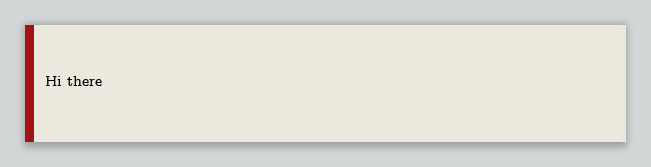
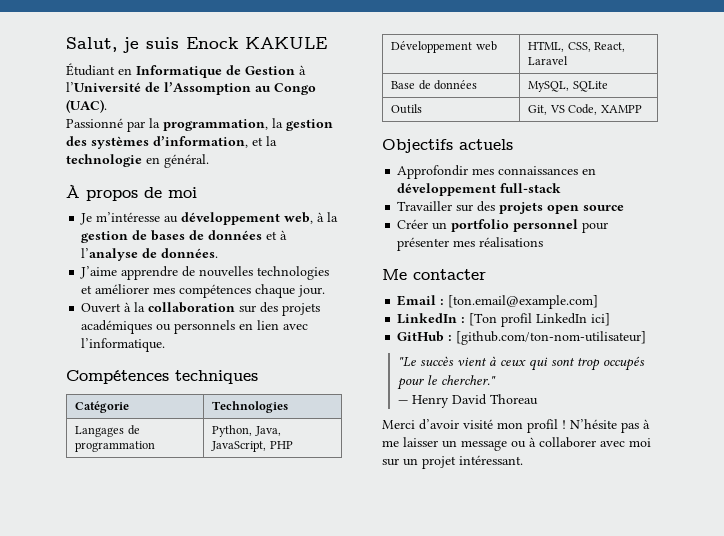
[45,76,102,86] Hi there -> [66,37,327,53] [66,63,306,78] [66,82,316,95] [66,99,107,113] [66,118,333,132] [66,136,277,149] [66,154,209,168] [66,184,197,201] [80,212,339,225] [81,230,288,243] [81,248,219,261] [80,266,330,280] [81,284,326,298] [81,302,321,316] [81,320,309,334] [81,338,166,352] [66,370,258,384] [75,401,130,413] [212,401,289,413] [75,425,140,437] [75,441,156,452] [212,425,281,437] [211,441,293,452] [391,41,497,53] [528,41,626,52] [528,56,569,65] [391,80,478,90] [528,81,608,92] [391,104,423,114] [528,104,642,115] [382,139,513,153] [397,165,597,179] [397,183,562,196] [397,201,625,214] [397,219,609,233] [397,237,544,251] [382,269,486,280] [397,295,599,309] [397,313,611,327] [397,331,647,345] [397,356,645,371] [396,375,496,390] [397,394,538,408] [382,419,650,433] [382,437,651,451] [382,455,523,469] Salut, je suis Enock KAKULE // Étudiant en Informatique de Gestion à l’Université de l’Assomption au Congo (UAC). // Passionné par la programmation, la gestion des systèmes d’information, et la technologie en général. // À propos de moi // Je m’intéresse au développement web, à la gestion de bases de données et à l’analyse de données. // J’aime apprendre de nouvelles technologies et améliorer mes compétences chaque jour. // Ouvert à la collaboration sur des projets académiques ou personnels en lien avec l’informatique. // Compétences techniques // Catégorie | Technologies // Langages de programmation | Python, Java, JavaScript, PHP // Développement web | HTML, CSS, React, Laravel // Base de données | MySQL, SQLite // Outils | Git, VS Code, XAMPP // Objectifs actuels // Approfondir mes connaissances en développement full-stack // Travailler sur des projets open source // Créer un portfolio personnel pour présenter mes réalisations // Me contacter // Email : [ton.email@example.com] // LinkedIn : [Ton profil LinkedIn ici] // GitHub : [github.com/ton-nom-utilisateur] // "Le succès vient à ceux qui sont trop occupés pour le chercher." // — Henry David Thoreau // Merci d’avoir visité mon profil ! N’hésite pas à me laisser un message ou à collaborer avec moi sur un projet intéressant.

